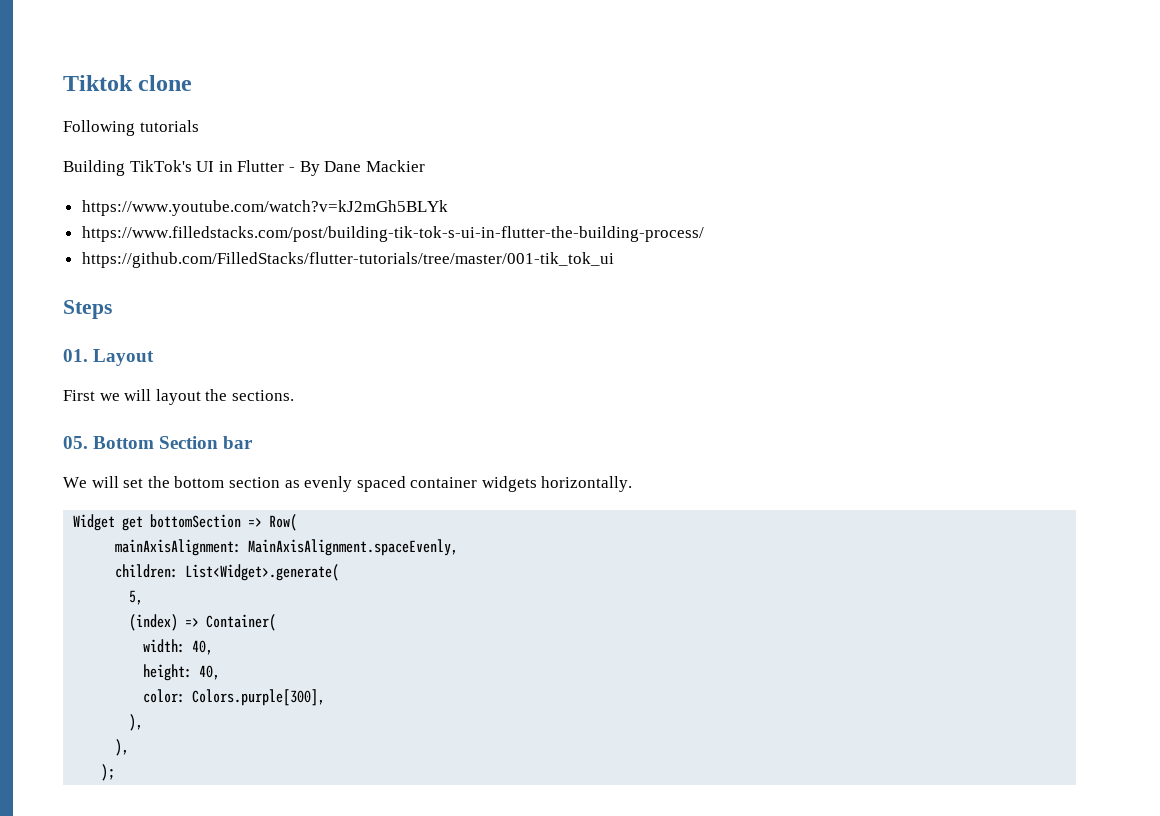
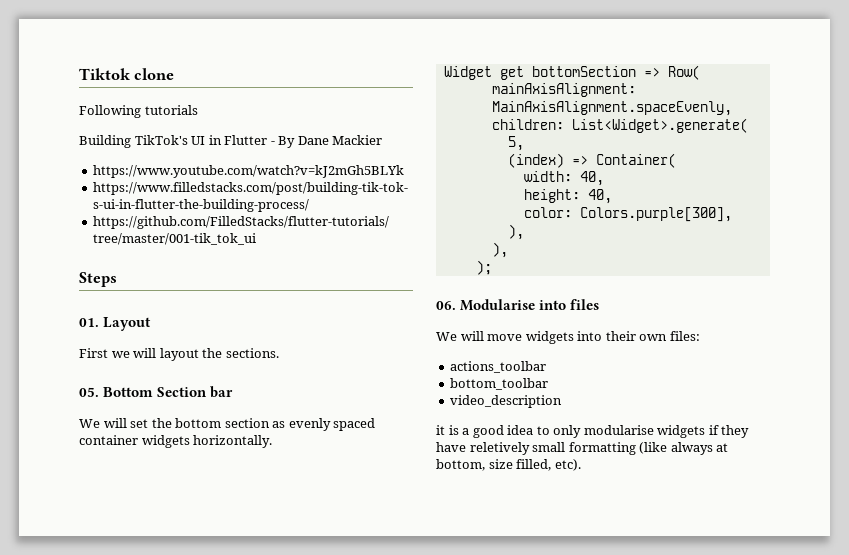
(116, 772) none -> [436,299,600,311] [436,331,700,344] [450,361,547,373] [450,378,549,390] [450,395,563,408] [436,425,750,438] [436,442,729,455] [436,459,581,471] // 06. Modularise into files // We will move widgets into their own files: // actions_toolbar // bottom_toolbar // video_description // it is a good idea to only modularise widgets if they have reletively small formatting (like always at bottom, size filled, etc).

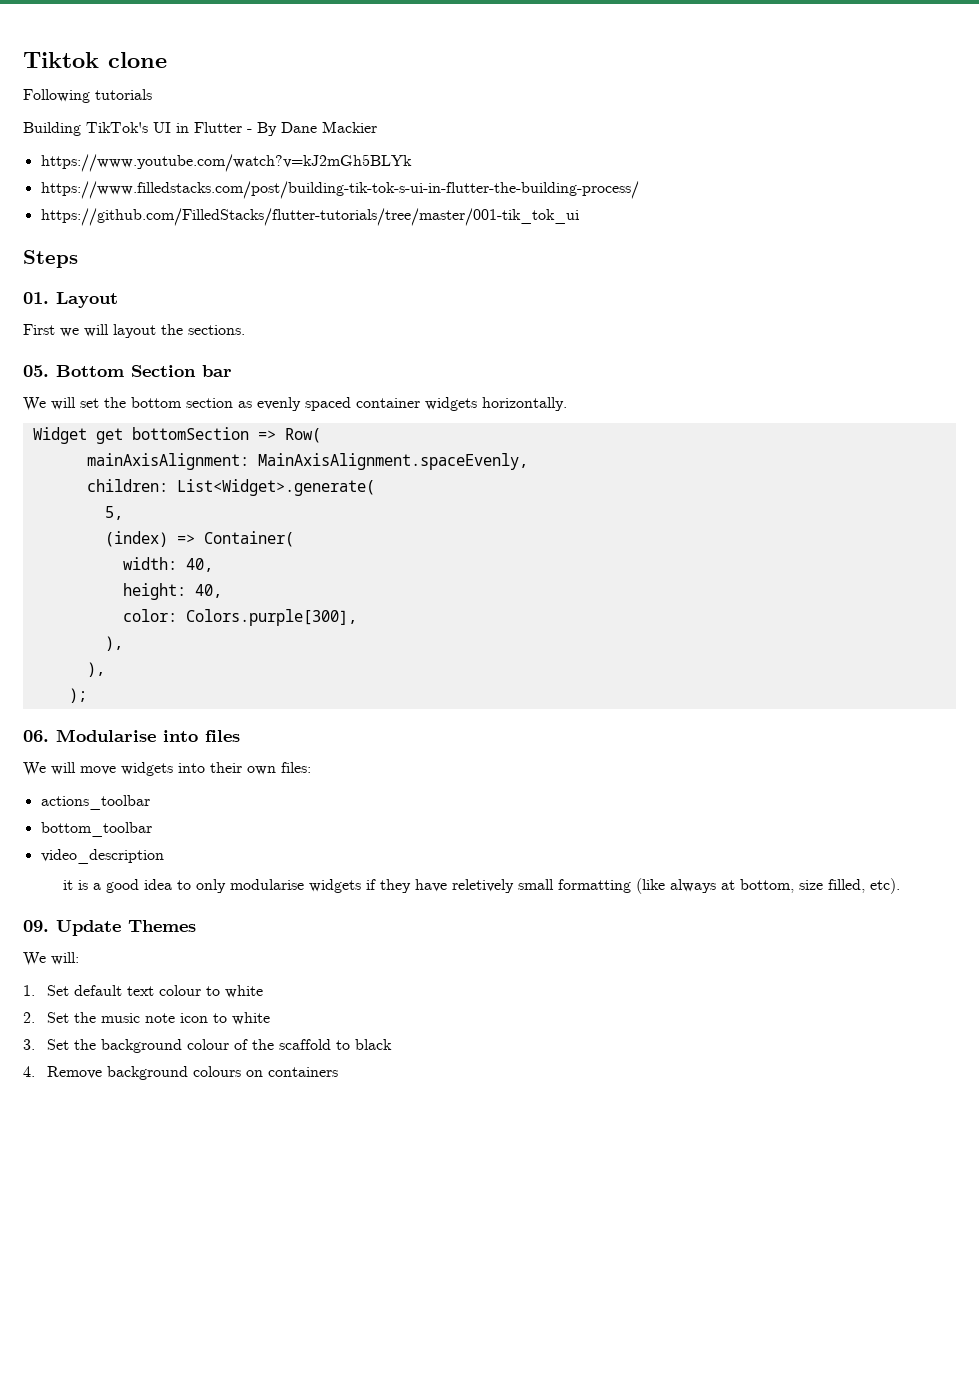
(581, 465) none -> [23,920,196,936] [23,952,79,966] [23,985,263,998] [23,1012,270,1025] [23,1039,392,1053] [23,1066,338,1080] // 09. Update Themes // We will: // 1. Set default text colour to white // 2. Set the music note icon to white // 3. Set the background colour of the scaffold to black // 4. Remove background colours on containers

